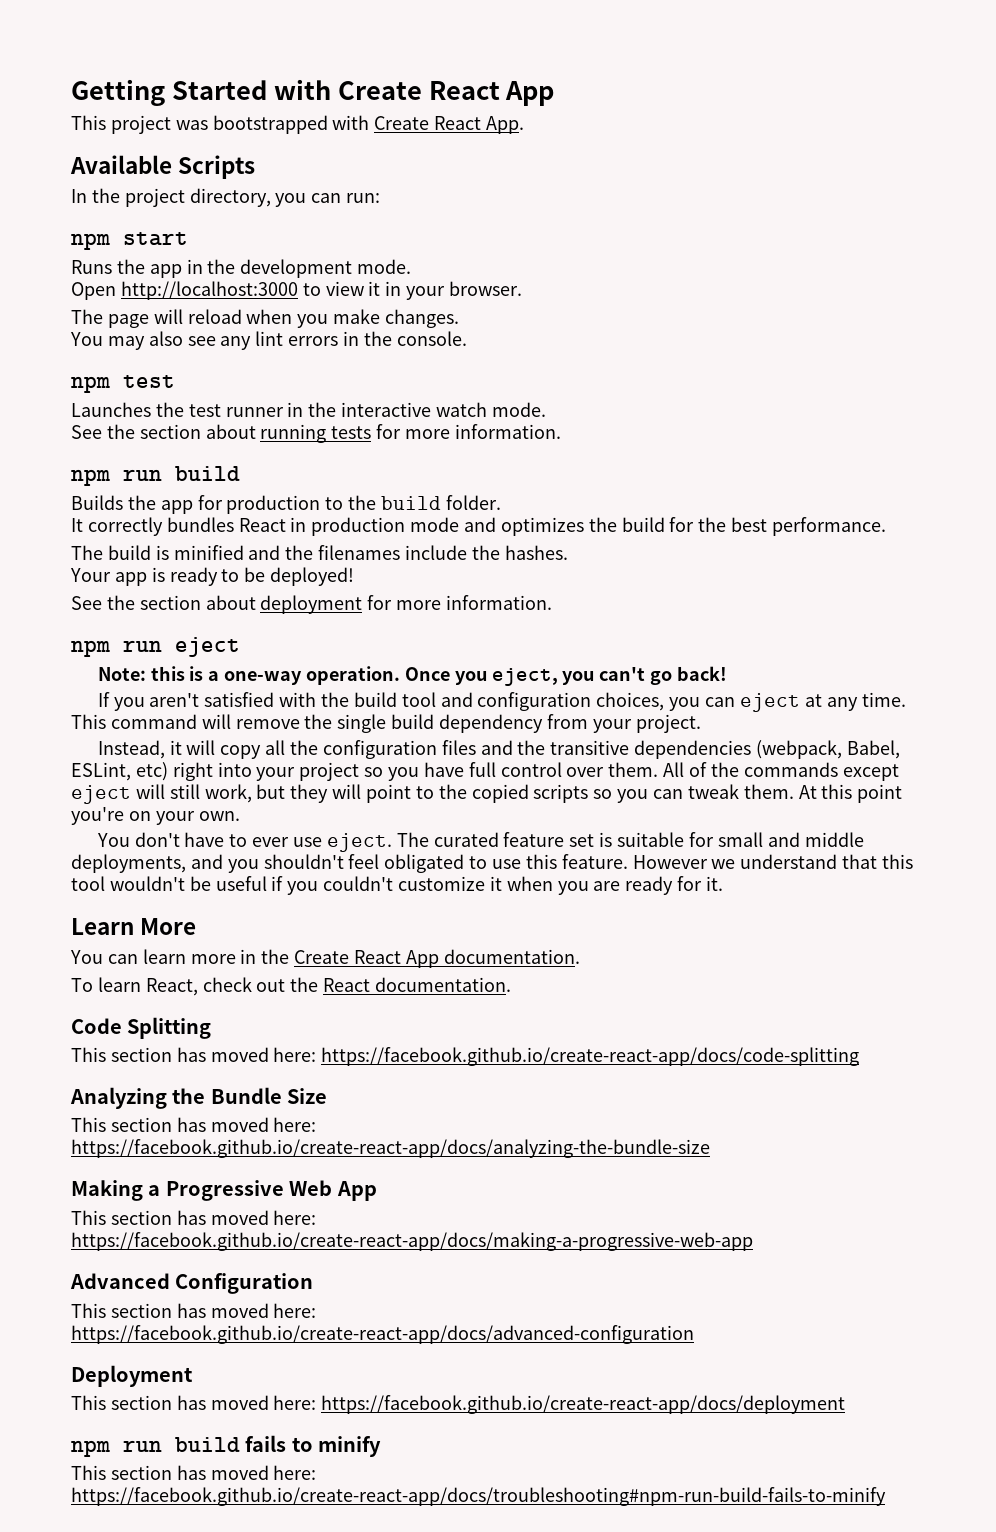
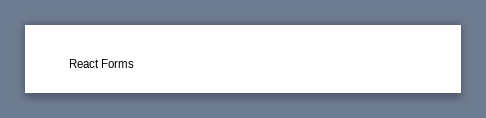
[71,79,555,106] [71,115,525,134] [70,155,256,179] [71,188,381,207] [71,232,188,250] [71,259,412,278] [71,281,523,300] [71,309,460,328] [70,331,467,350] [71,375,175,393] [71,402,546,417] [71,424,561,443] [71,466,240,486] [71,495,501,514] [71,517,887,536] [71,545,568,560] [70,567,355,586] [71,595,553,614] [71,637,240,657] [97,666,728,686] [97,692,906,712] [71,714,701,733] [97,740,900,759] [71,762,899,781] [71,784,903,804] [71,807,240,825] [96,832,864,852] [71,854,914,873] [71,876,724,895] [71,918,197,935] [70,949,580,968] [71,977,512,996] [71,1017,212,1039] [71,1047,860,1066] [70,1087,328,1109] [71,1117,317,1132] [71,1139,710,1158] [71,1180,377,1201] [71,1210,317,1225] [71,1232,753,1251] [70,1273,314,1294] [71,1303,317,1318] [71,1325,694,1344] [71,1365,193,1387] [71,1395,846,1414] [71,1435,382,1457] [71,1465,317,1480] [71,1487,886,1506] Getting Started with Create React App // This project was bootstrapped with Create React App. // Available Scripts // In the project directory, you can run: // npm start // Runs the app in the development mode. // Open http://localhost:3000 to view it in your browser. // The page will reload when you make changes. // You may also see any lint errors in the console. // npm test // Launches the test runner in the interactive watch mode. // See the section about running tests for more information. // npm run build // Builds the app for production to the build folder. // It correctly bundles React in production mode and optimizes the build for the best performance. // The build is minified and the filenames include the hashes. // Your app is ready to be deployed! // See the section about deployment for more information. // npm run eject // Note: this is a one-way operation. Once you eject, you can't go back! // If you aren't satisfied with the build tool and configuration choices, you can eject at any time. This command will remove the single build dependency from your project. // Instead, it will copy all the configuration files and the transitive dependencies (webpack, Babel, ESLint, etc) right into your project so you have full control over them. All of the commands except eject will still work, but they will point to the copied scripts so you can tweak them. At this point you're on your own. // You don't have to ever use eject. The curated feature set is suitable for small and middle deployments, and you shouldn't feel obligated to use this feature. However we understand that this tool wouldn't be useful if you couldn't customize it when you are ready for it. // Learn More // You can learn more in the Create React App documentation. // To learn React, check out the React documentation. // Code Splitting // This section has moved here: https://facebook.github.io/create-react-app/docs/code-splitting // Analyzing the Bundle Size // This section has moved here: https://facebook.github.io/create-react-app/docs/analyzing-the-bundle-size // Making a Progressive Web App // This section has moved here: https://facebook.github.io/create-react-app/docs/making-a-progressive-web-app // Advanced Configuration // This section has moved here: https://facebook.github.io/create-react-app/docs/advanced-configuration // Deployment // This section has moved here: https://facebook.github.io/create-react-app/docs/deployment // npm run build fails to minify // This section has moved here: https://facebook.github.io/create-react-app/docs/troubleshooting#npm-run-build-fails-to-minify -> [69,59,135,68] React Forms

